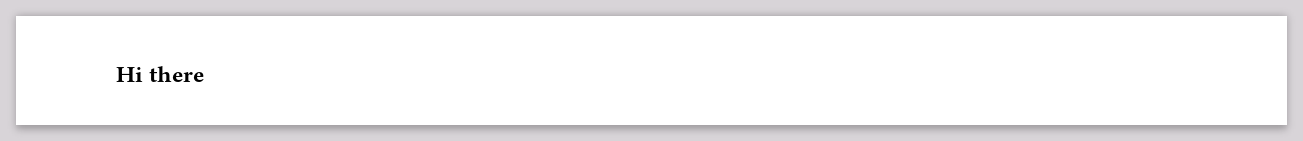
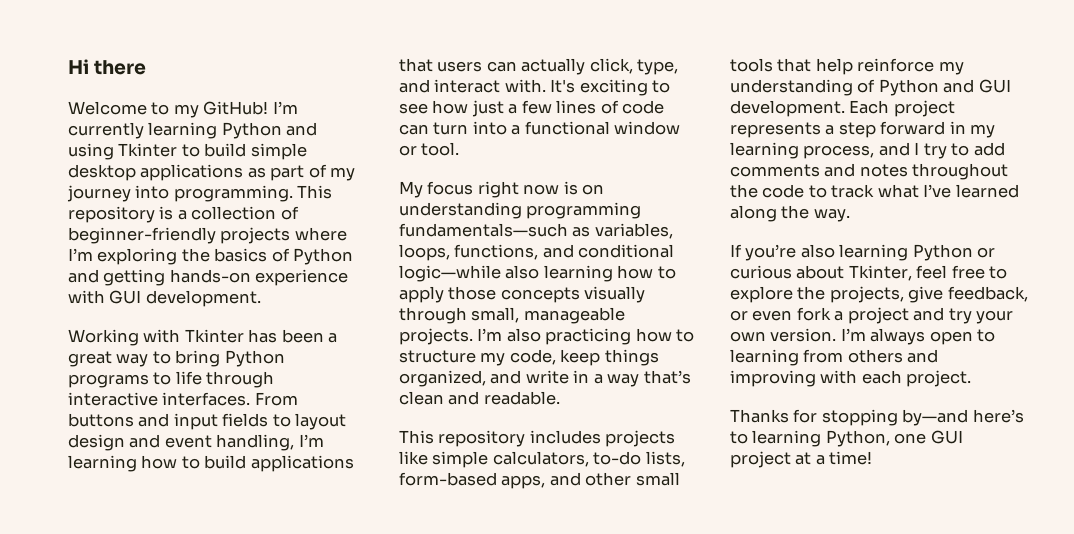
(205, 74) none -> [68,101,298,118] [68,122,318,139] [68,143,307,160] [68,164,356,181] [67,185,333,202] [68,206,299,223] [68,227,347,244] [68,248,354,265] [68,269,349,286] [68,290,261,307] [68,329,338,346] [68,350,285,367] [68,371,275,388] [68,392,298,406] [68,413,347,430] [68,434,324,451] [68,455,354,472] [399,58,679,75] [399,79,671,96] [399,100,665,117] [399,121,681,135] [399,142,460,156] [399,181,605,198] [399,202,642,219] [399,223,673,239] [399,244,675,261] [399,265,676,282] [399,286,646,303] [399,307,625,324] [399,328,695,345] [399,349,659,366] [399,370,691,387] [399,391,560,405] [399,430,676,447] [399,451,685,468] [399,472,680,489] [730,58,964,75] [730,79,1011,96] [730,100,955,117] [730,121,996,138] [730,142,1005,159] [730,163,1009,180] [730,184,1019,198] [730,205,850,222] [730,244,996,261] [730,265,1008,281] [730,286,1028,303] [730,307,1014,324] [730,328,996,345] [730,349,939,366] [730,370,972,387] [730,409,1024,426] [730,430,963,447] [730,451,873,468] // Welcome to my GitHub! I’m currently learning Python and using Tkinter to build simple desktop applications as part of my journey into programming. This repository is a collection of beginner-friendly projects where I’m exploring the basics of Python and getting hands-on experience with GUI development. // Working with Tkinter has been a great way to bring Python programs to life through interactive interfaces. From buttons and input fields to layout design and event handling, I’m learning how to build applications that users can actually click, type, and interact with. It's exciting to see how just a few lines of code can turn into a functional window or tool. // My focus right now is on understanding programming fundamentals—such as variables, loops, functions, and conditional logic—while also learning how to apply those concepts visually through small, manageable projects. I’m also practicing how to structure my code, keep things organized, and write in a way that’s clean and readable. // This repository includes projects like simple calculators, to-do lists, form-based apps, and other small tools that help reinforce my understanding of Python and GUI development. Each project represents a step forward in my learning process, and I try to add comments and notes throughout the code to track what I’ve learned along the way. // If you’re also learning Python or curious about Tkinter, feel free to explore the projects, give feedback, or even fork a project and try your own version. I’m always open to learning from others and improving with each project. // Thanks for stopping by—and here’s to learning Python, one GUI project at a time!

